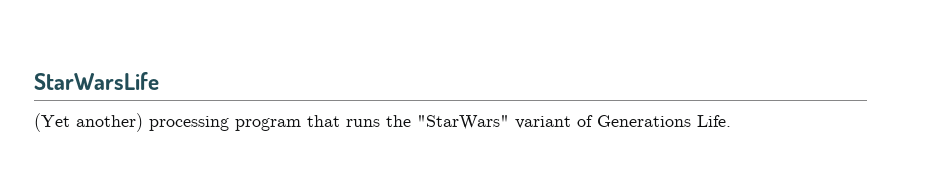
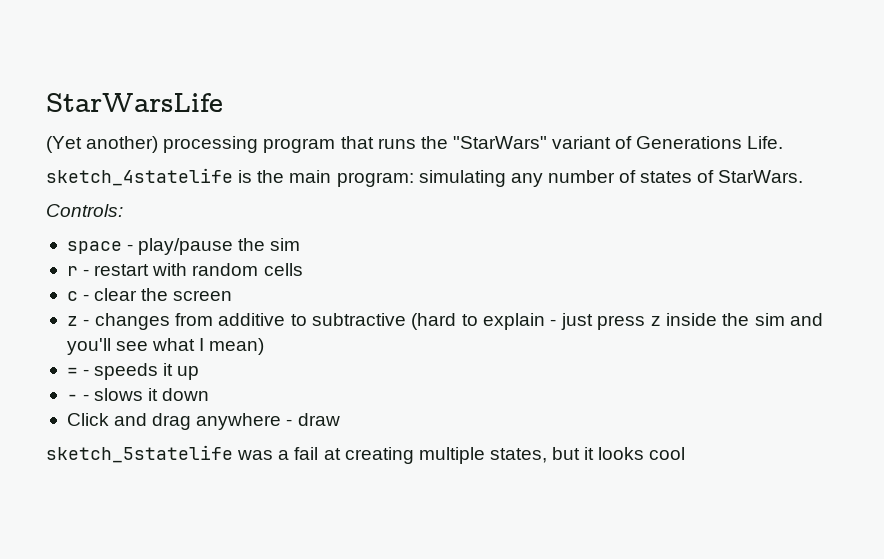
(731, 121) none -> [46,168,804,187] [46,204,123,217] [66,238,301,255] [66,263,303,276] [66,288,233,301] [66,313,824,330] [66,338,265,355] [66,363,200,380] [66,388,210,401] [66,413,340,430] [46,445,686,464] // sketch_4statelife is the main program: simulating any number of states of StarWars. // Controls: // space - play/pause the sim // r - restart with random cells // c - clear the screen // z - changes from additive to subtractive (hard to explain - just press z inside the sim and you'll see what I mean) // = - speeds it up // - - slows it down // Click and drag anywhere - draw // sketch_5statelife was a fail at creating multiple states, but it looks cool

